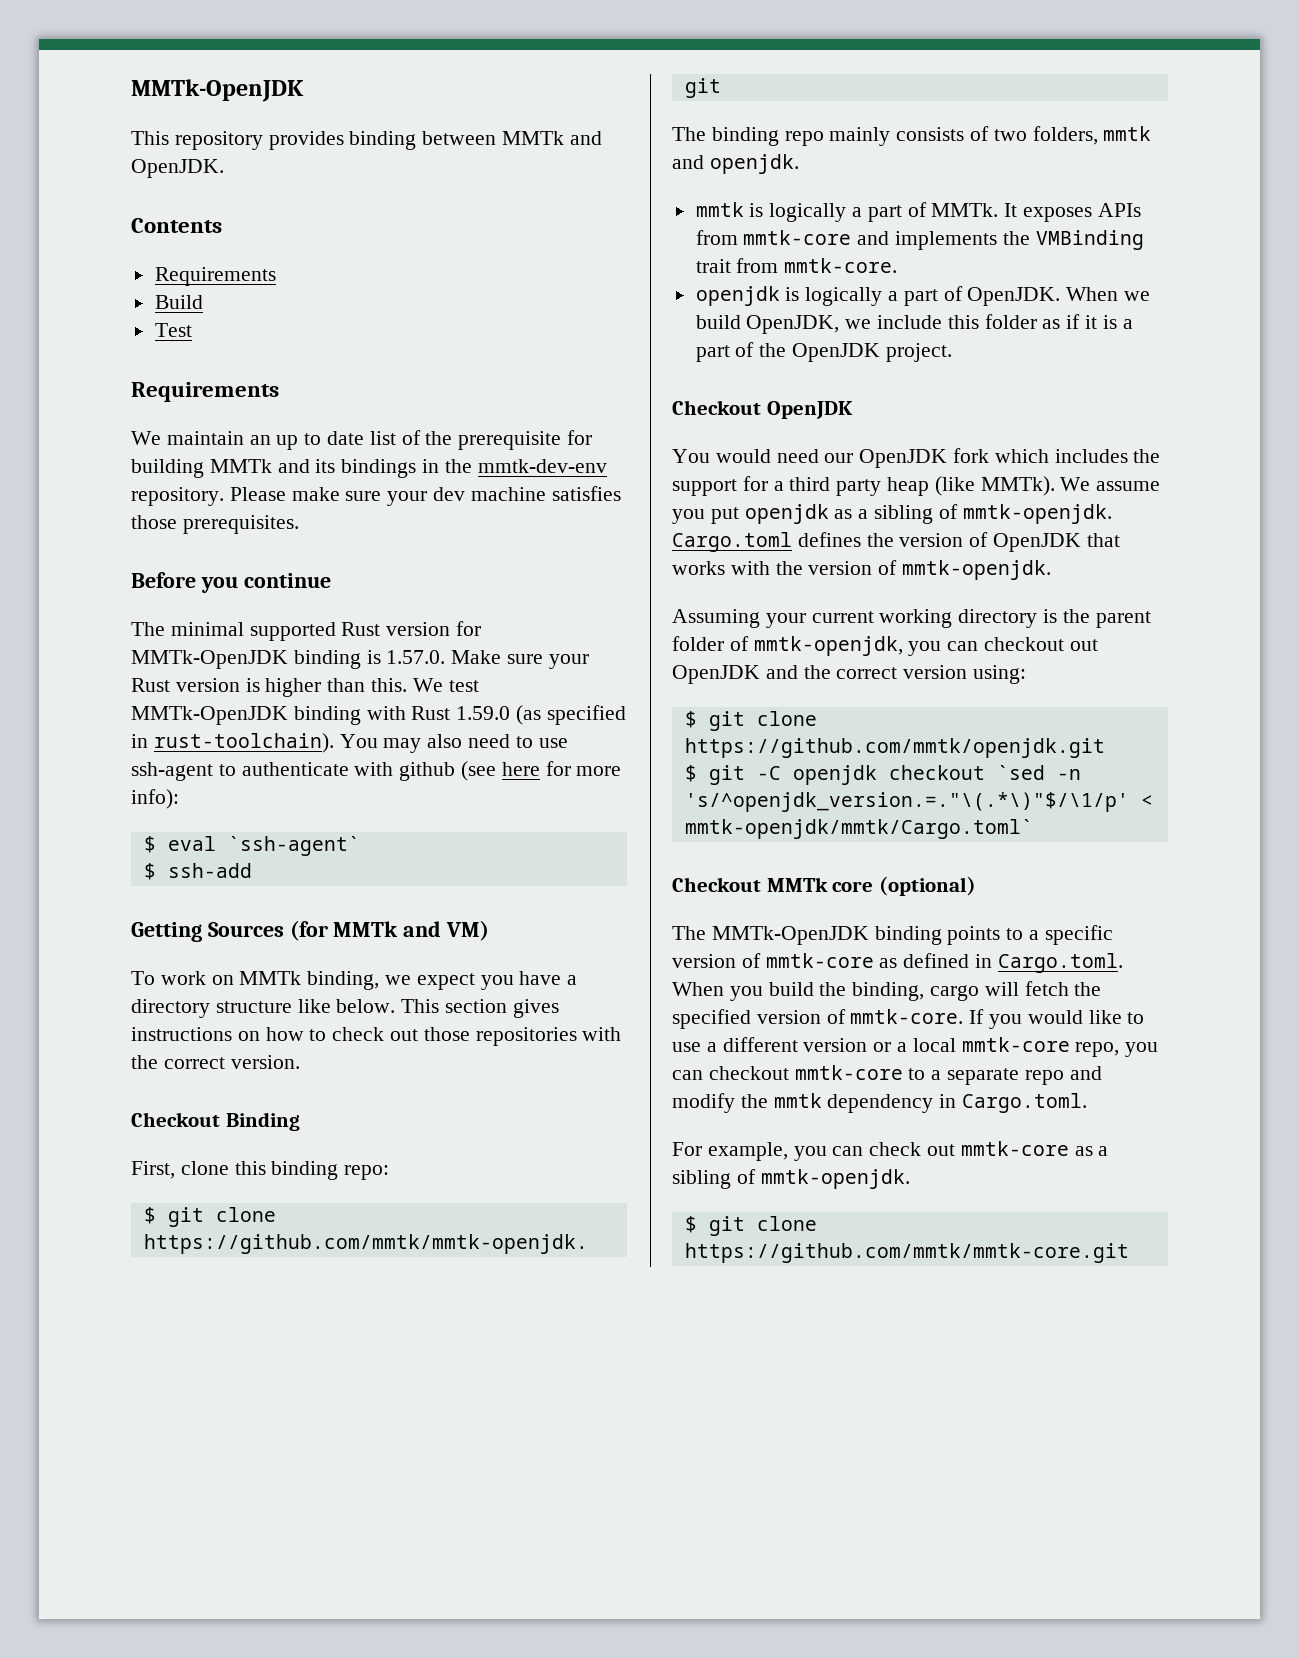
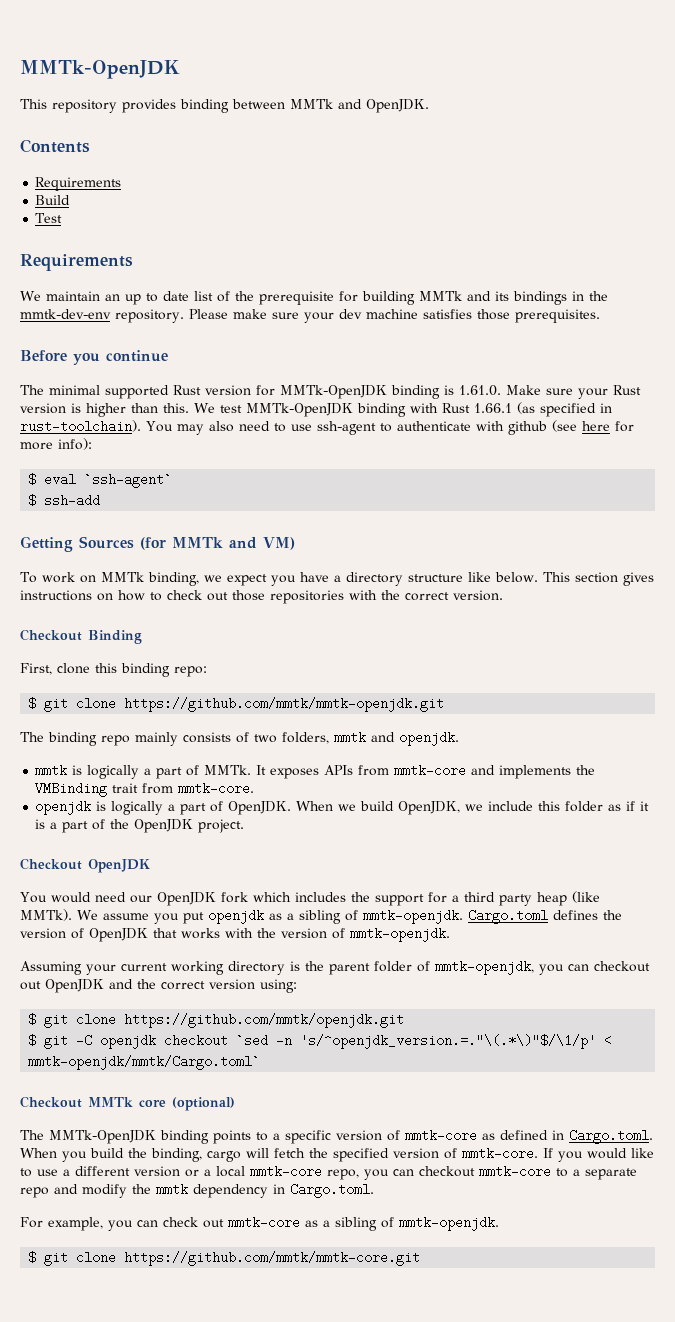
[386,650,446,664] 1.57.0. -> [459,385,501,396] 1.61.0.
[456,706,511,720] 1.59.0 -> [474,403,512,413] 1.66.1

